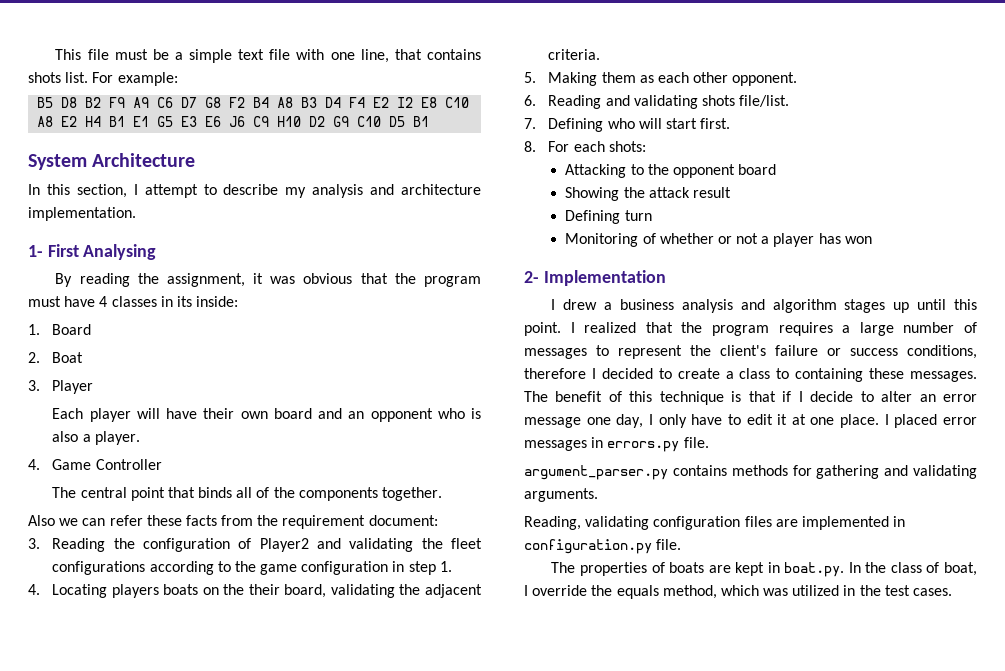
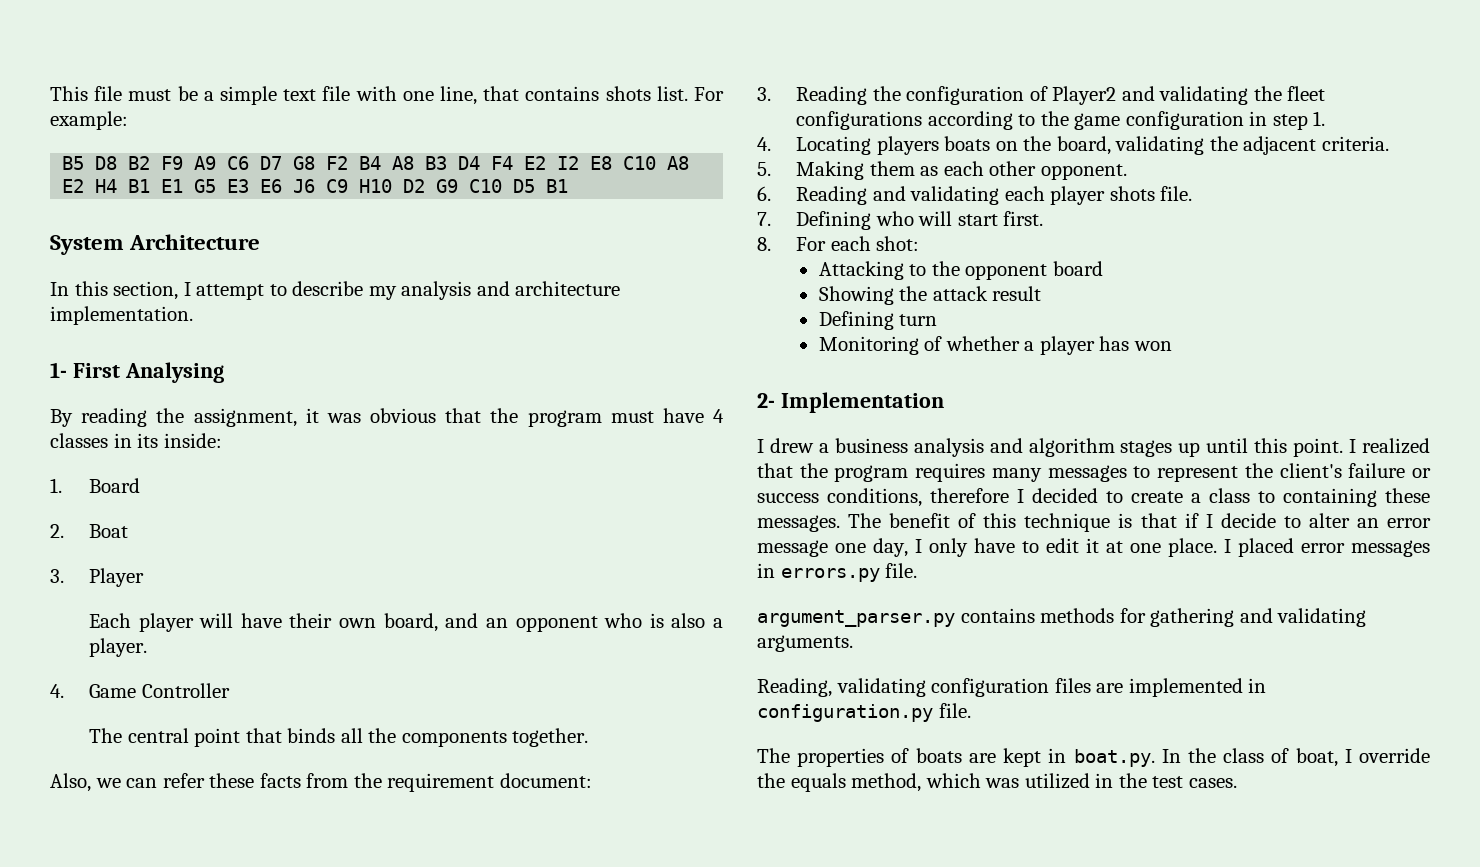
[273,408,312,419] board -> [383,613,438,632] board,
[256,487,270,498] of -> (363, 735) none
[28,515,55,526] Also -> [50,773,91,792] Also,
[248,584,280,595] their -> (1052, 143) none
[701,95,790,107] shots file/list. -> [1004,186,1193,205] each player shots file.
[608,141,646,152] shots: -> [876,236,920,251] shot:
[717,233,759,244] or not -> (1020, 343) none
[842,322,977,336] a large number of -> [991,468,1042,482] many

